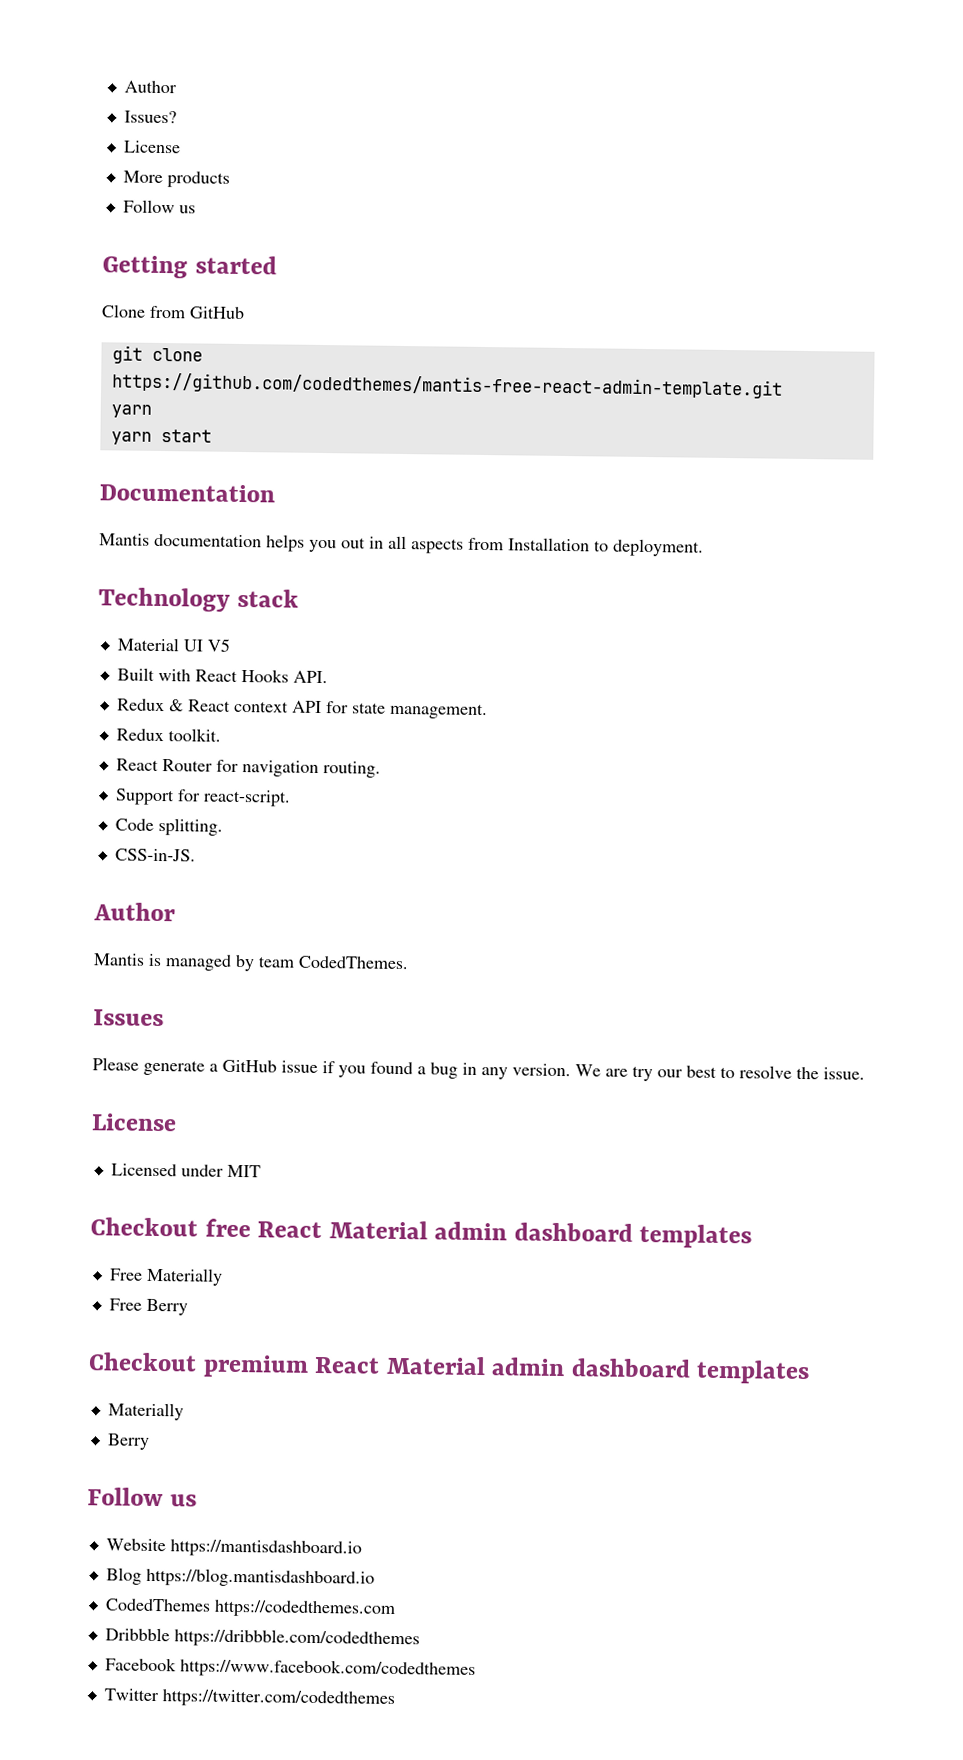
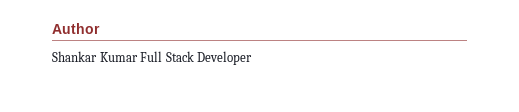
[123,80,177,94] [123,110,177,124] [122,140,181,154] [122,170,230,188] [122,199,196,214] [102,255,277,279] [101,304,245,320] [111,345,203,364] [111,372,783,399] [110,404,152,418] [110,428,212,445] [99,483,275,503] [99,533,704,557] [98,587,299,612] [116,637,230,652] [116,667,328,684] [116,698,488,720] [115,728,221,742] [115,758,381,778] [114,788,291,807] [114,817,223,836] [114,848,196,862] [93,902,176,922] [93,953,409,972] [93,1009,164,1027] [92,1057,865,1082] [91,1113,177,1132] [110,1163,261,1178] [90,1217,753,1249] [109,1267,223,1286] [108,1298,188,1316] [88,1352,811,1385] [107,1402,184,1421] [106,1433,150,1450] [87,1487,197,1507] [105,1538,362,1558] [105,1567,375,1588] [104,1598,396,1618] [104,1627,420,1649] [104,1657,476,1679] [103,1688,395,1708] Author // Issues? // License // More products // Follow us // Getting started // Clone from GitHub // git clone https://github.com/codedthemes/mantis-free-react-admin-template.git // yarn // yarn start // Documentation // Mantis documentation helps you out in all aspects from Installation to deployment. // Technology stack // Material UI V5 // Built with React Hooks API. // Redux & React context API for state management. // Redux toolkit. // React Router for navigation routing. // Support for react-script. // Code splitting. // CSS-in-JS. // Author // Mantis is managed by team CodedThemes. // Issues // Please generate a GitHub issue if you found a bug in any version. We are try our best to resolve the issue. // License // Licensed under MIT // Checkout free React Material admin dashboard templates // Free Materially // Free Berry // Checkout premium React Material admin dashboard templates // Materially // Berry // Follow us // Website https://mantisdashboard.io // Blog https://blog.mantisdashboard.io // CodedThemes https://codedthemes.com // Dribbble https://dribbble.com/codedthemes // Facebook https://www.facebook.com/codedthemes // Twitter https://twitter.com/codedthemes -> [52,23,100,34] [52,51,253,65] Author // Shankar Kumar Full Stack Developer

